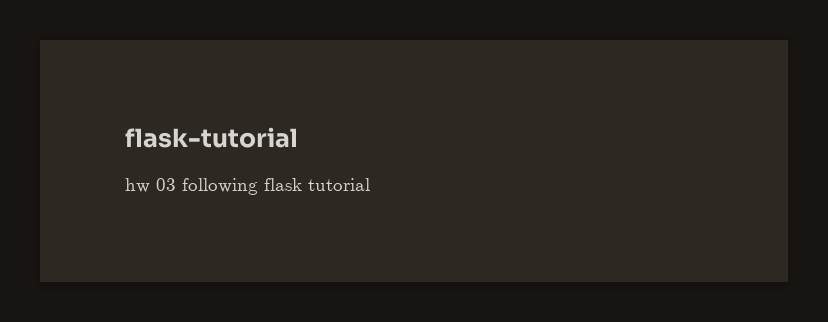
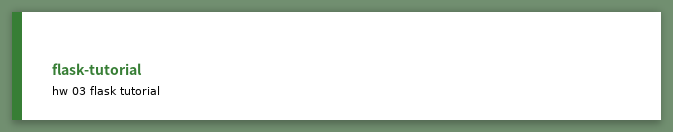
[182,178,258,195] following -> (86, 91) none

